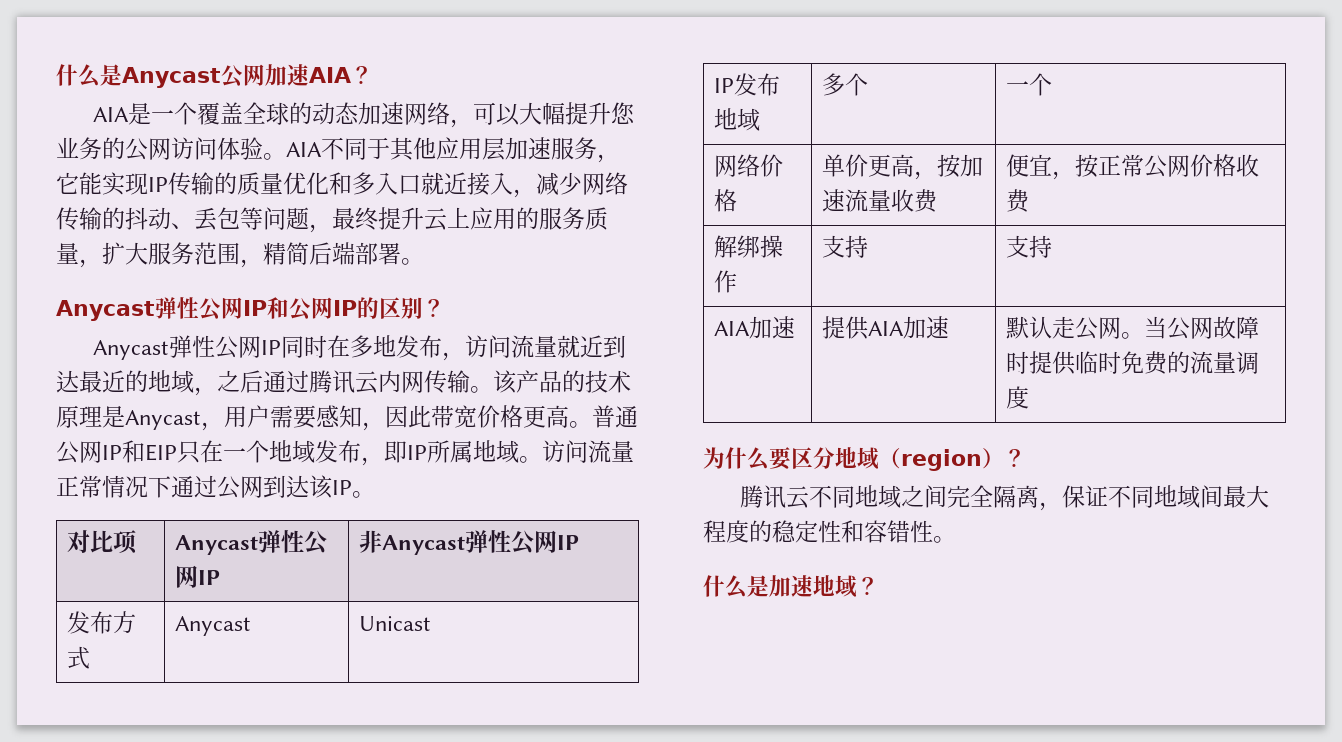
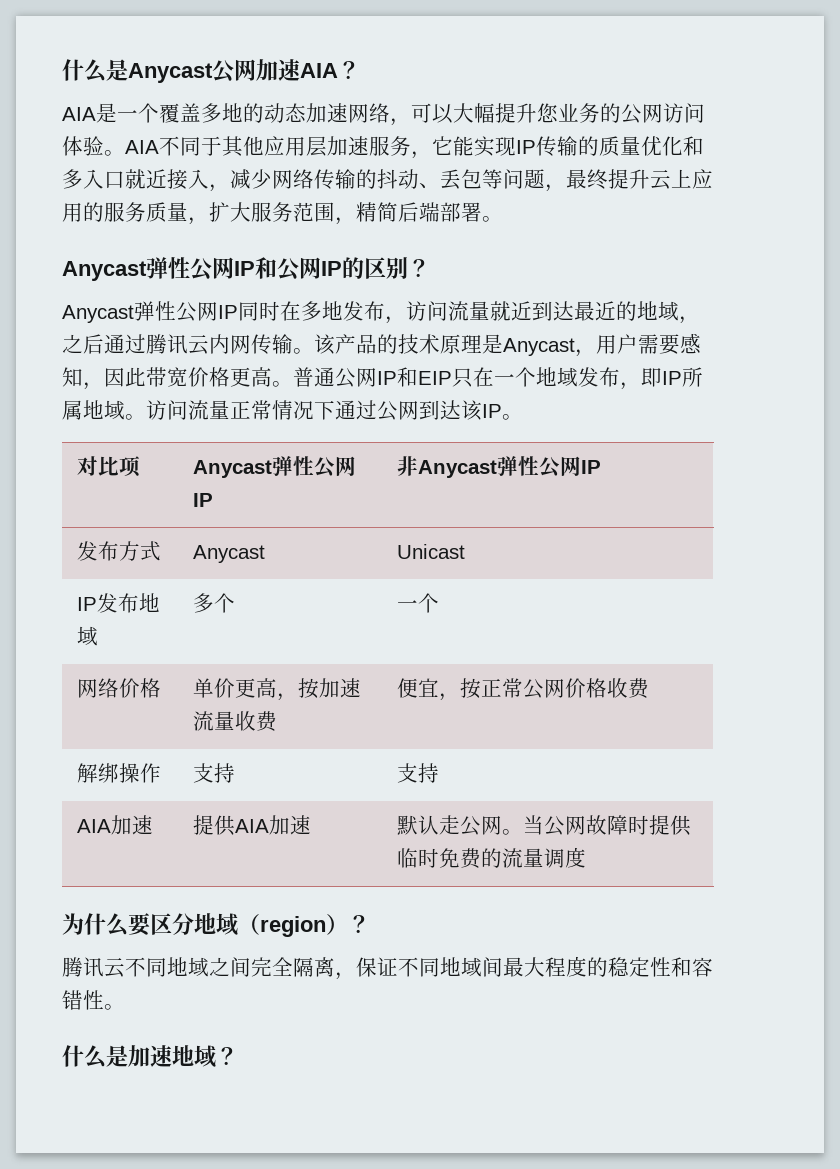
[243,102,290,125] 全球 -> [201,103,243,123] 多地

